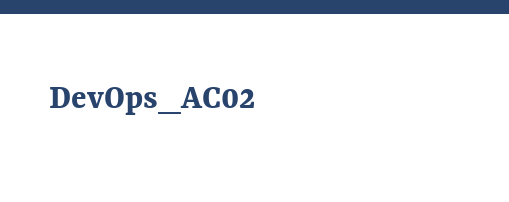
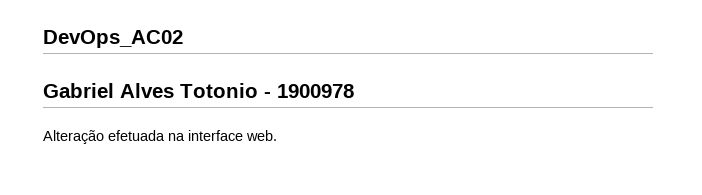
(255, 101) none -> [43,83,354,98] [43,130,277,144] // Gabriel Alves Totonio - 1900978 // Alteração efetuada na interface web.

